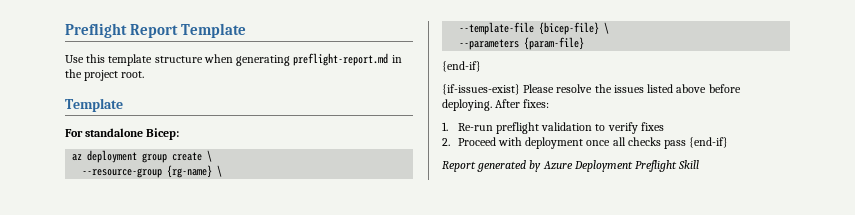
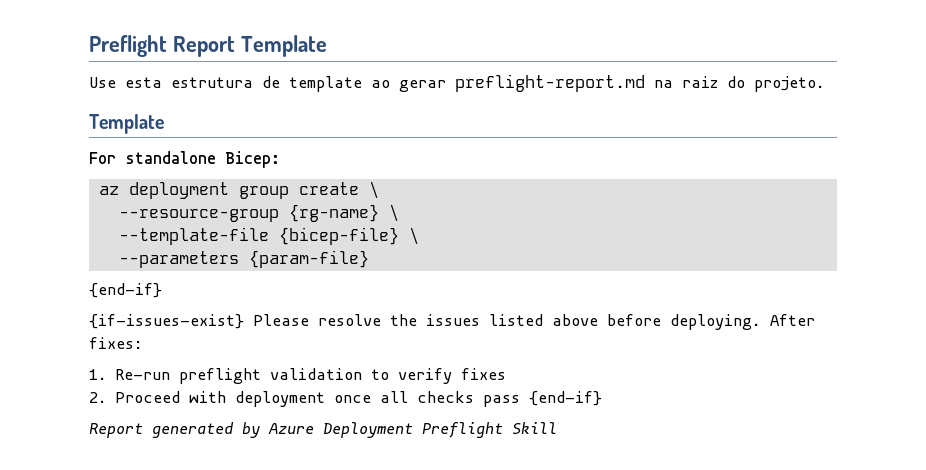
[86,53,402,66] [65,69,145,81] this template structure when generating preflight-report.md in the project root. -> [125,74,825,92] esta estrutura de template ao gerar preflight-report.md na raiz do projeto.

